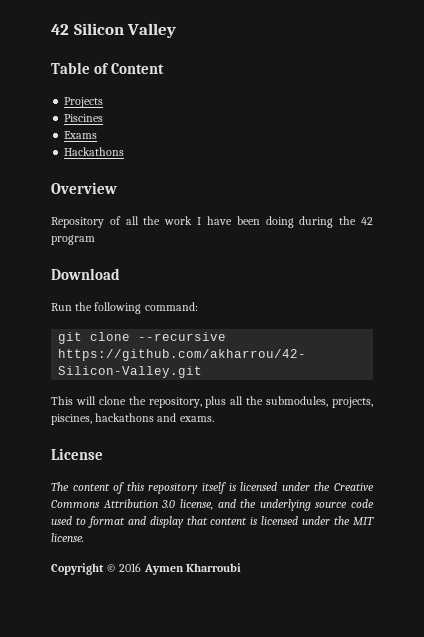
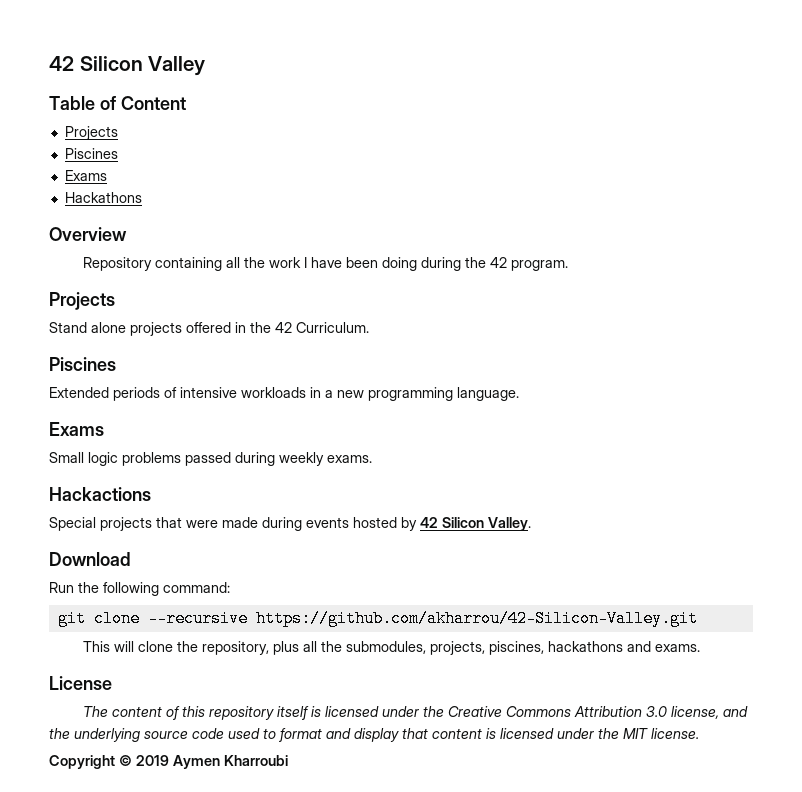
[109,216,121,225] of -> [155,257,223,271] containing
[51,235,95,245] program -> [511,260,569,271] [49,292,115,310] [49,322,369,336] [49,357,116,371] [49,387,519,401] [49,422,104,436] [49,452,372,466] [49,487,151,501] [49,517,531,531] program. // Projects // Stand alone projects offered in the 42 Curriculum. // Piscines // Extended periods of intensive workloads in a new programming language. // Exams // Small logic problems passed during weekly exams. // Hackactions // Special projects that were made during events hosted by 42 Silicon Valley.
[119,563,142,572] 2016 -> [136,755,169,766] 2019

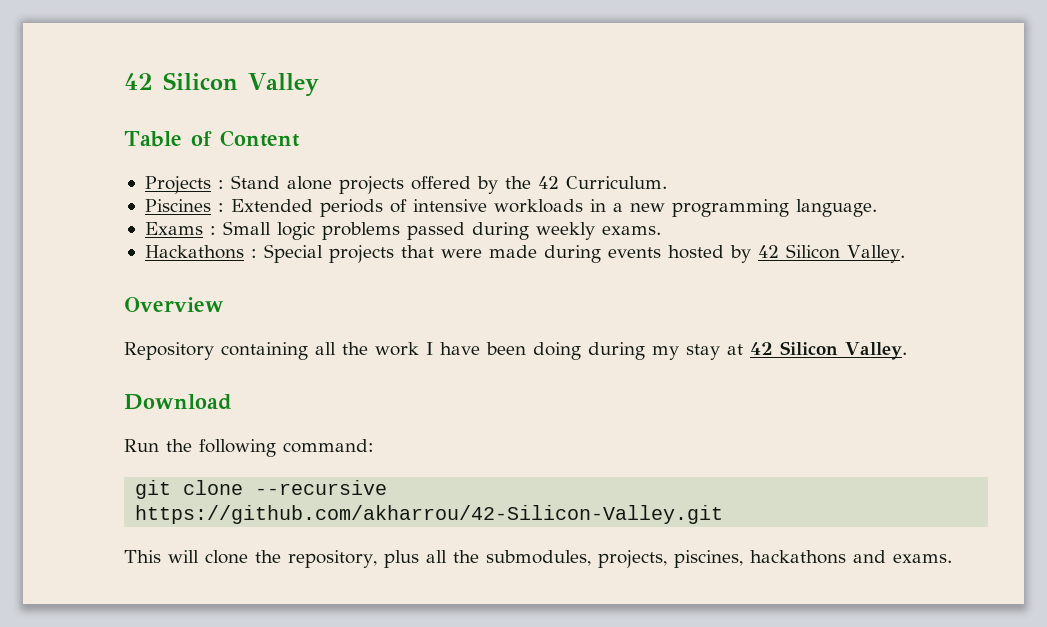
[64,148,118,159] [64,170,107,181] [64,192,142,203] // Piscines // Exams // Hackathons -> [217,175,667,194] [144,199,877,217] [144,221,661,240] [144,244,905,263] : Stand alone projects offered by the 42 Curriculum. // Piscines : Extended periods of intensive workloads in a new programming language. // Exams : Small logic problems passed during weekly exams. // Hackathons : Special projects that were made during events hosted by 42 Silicon Valley.
[465,257,569,271] [49,292,115,310] [49,322,369,336] [49,357,116,371] [49,387,519,401] [49,422,104,436] [49,452,372,466] [49,487,151,501] [49,517,417,531] the 42 program. // Projects // Stand alone projects offered in the 42 Curriculum. // Piscines // Extended periods of intensive workloads in a new programming language. // Exams // Small logic problems passed during weekly exams. // Hackactions // Special projects that were made during events hosted by -> [652,344,743,360] my stay at
[49,676,112,690] [83,706,749,720] [49,728,699,742] [49,755,288,769] // License // The content of this repository itself is licensed under the Creative Commons Attribution 3.0 license, and the underlying source code used to format and display that content is licensed under the MIT license. // Copyright © 2019 Aymen Kharroubi -> (952, 558) none

